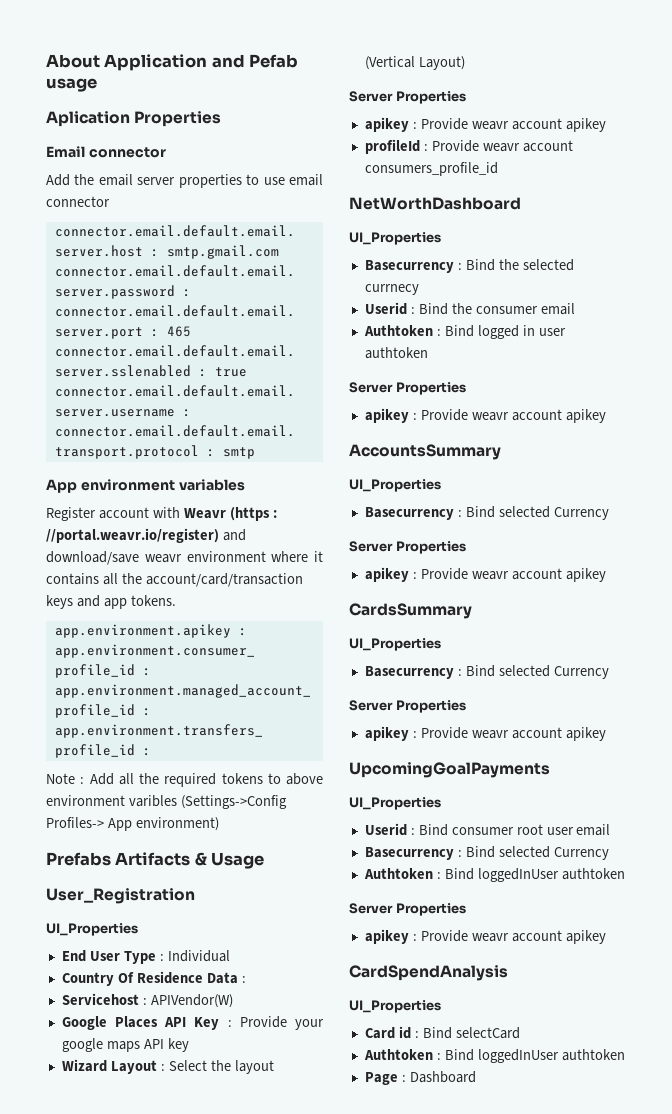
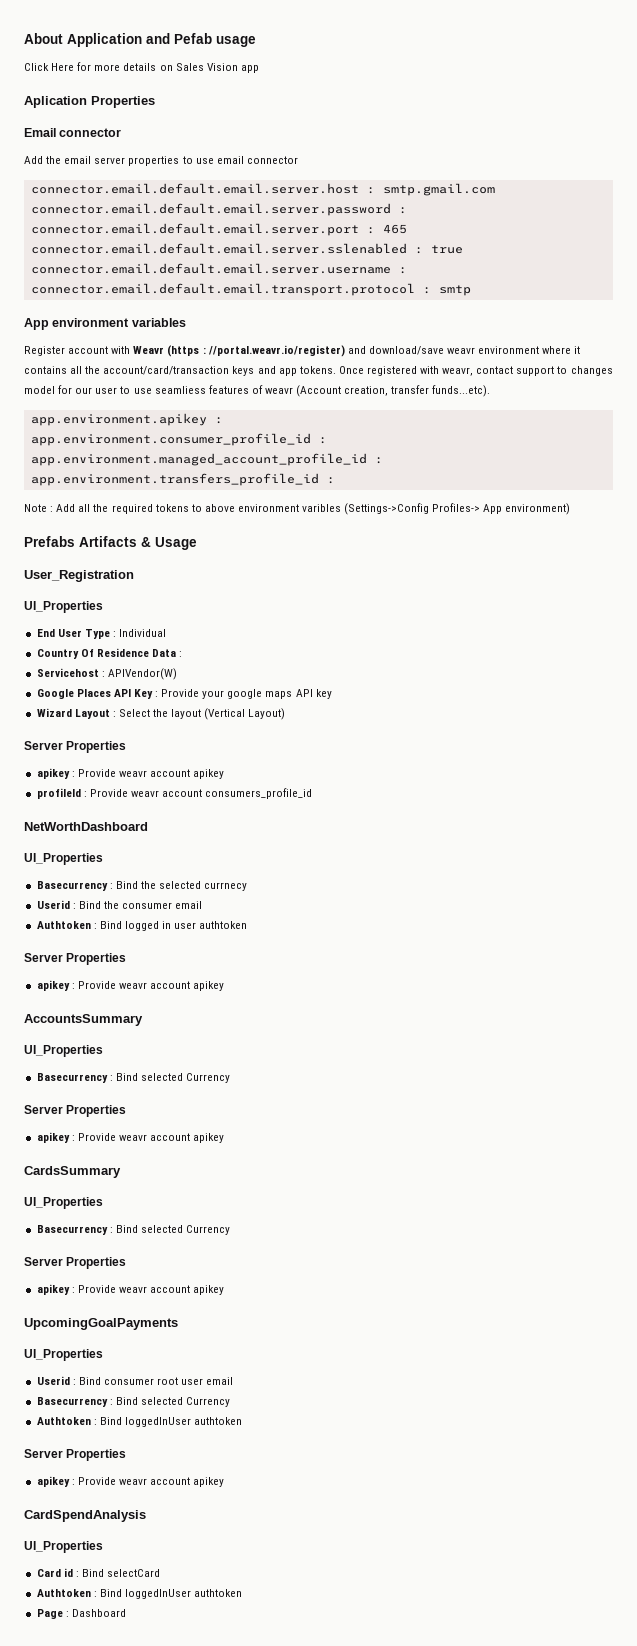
(97, 85) none -> [24,62,259,73] // Click Here for more details on Sales Vision app
(176, 600) none -> [338,366,613,376] [24,385,491,397] Once registered with weavr, contact support to changes model for our user to use seamliess features of weavr (Account creation, transfer funds...etc).

